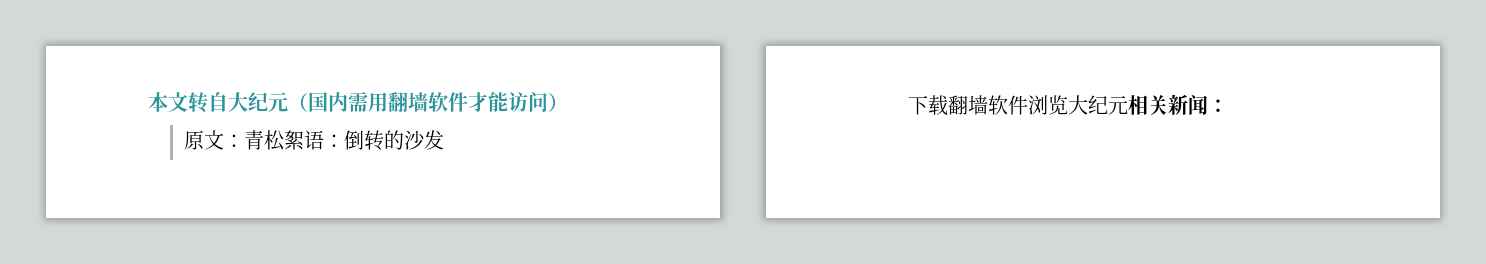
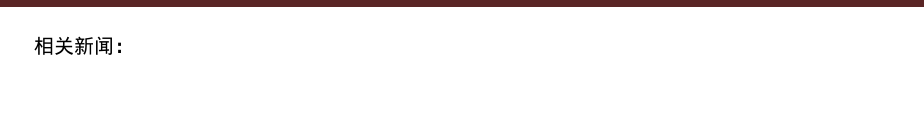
[148,91,568,113] [184,130,445,151] [908,95,1129,116] 本文转自大纪元（国内需用翻墙软件才能访问） // 原文：青松絮语：倒转的沙发 // 下载翻墙软件浏览大纪元 -> (34, 45) none

